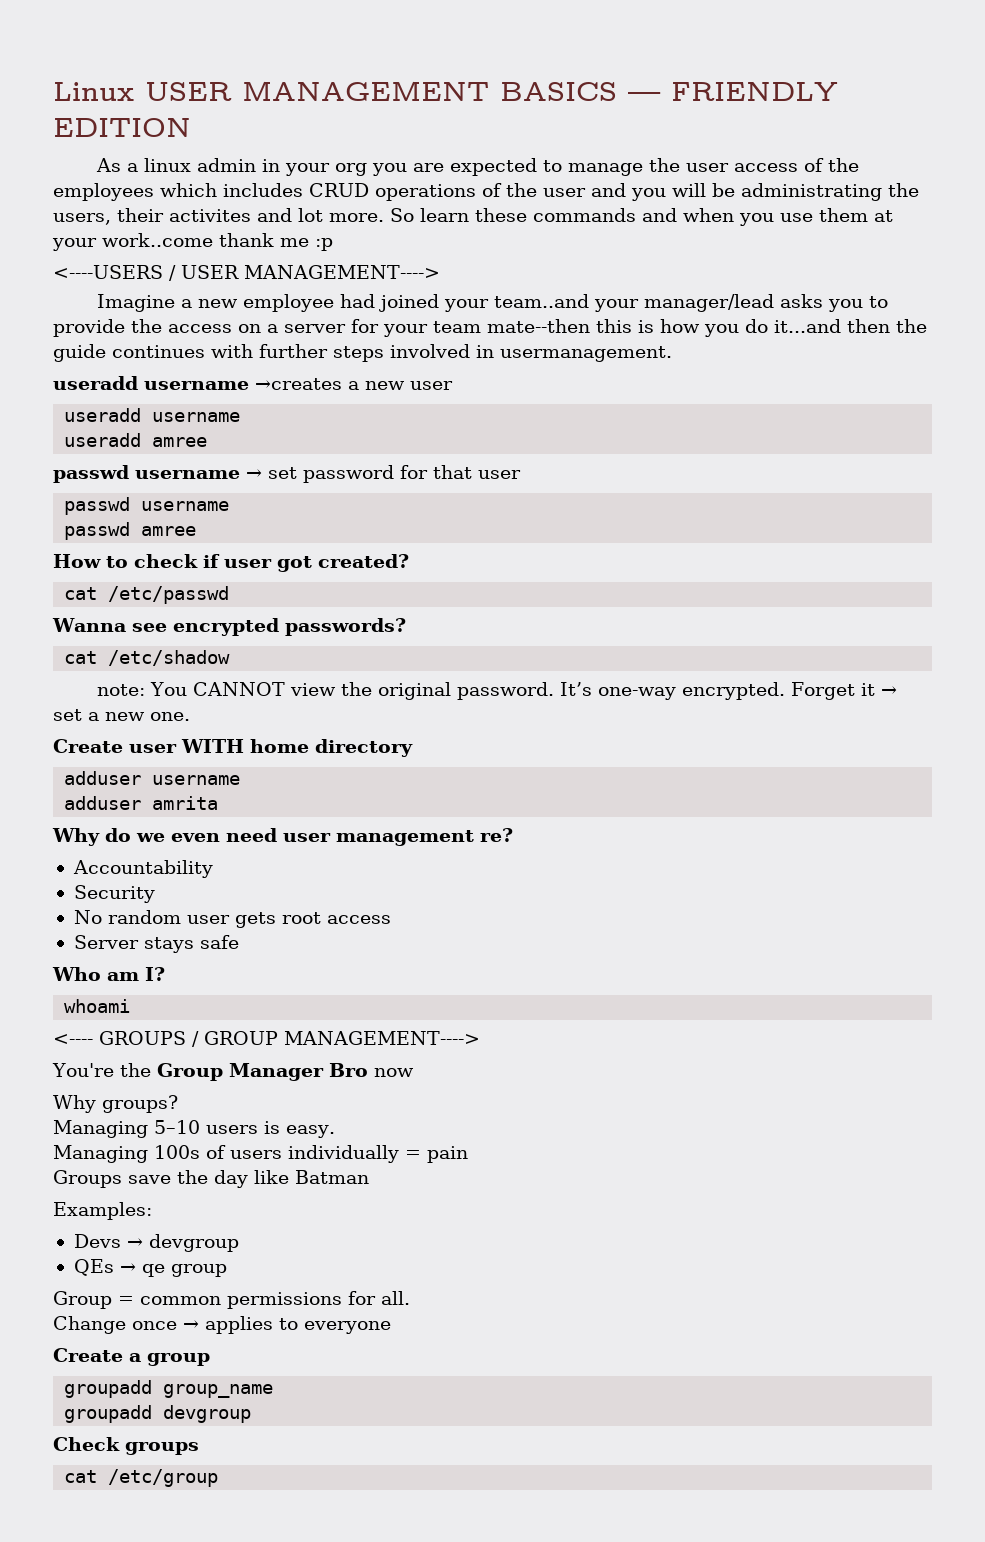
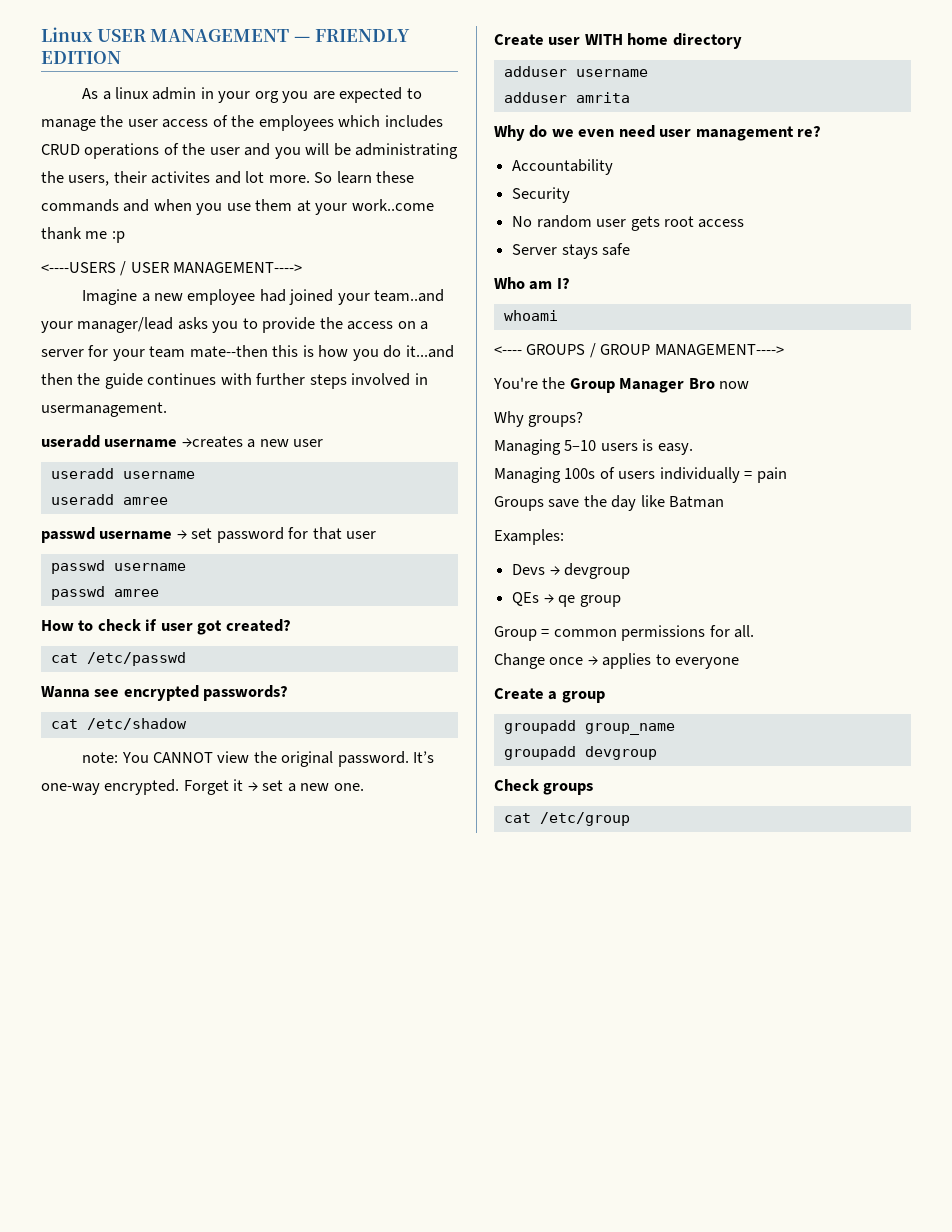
[500,82,617,101] BASICS -> (290, 35) none

